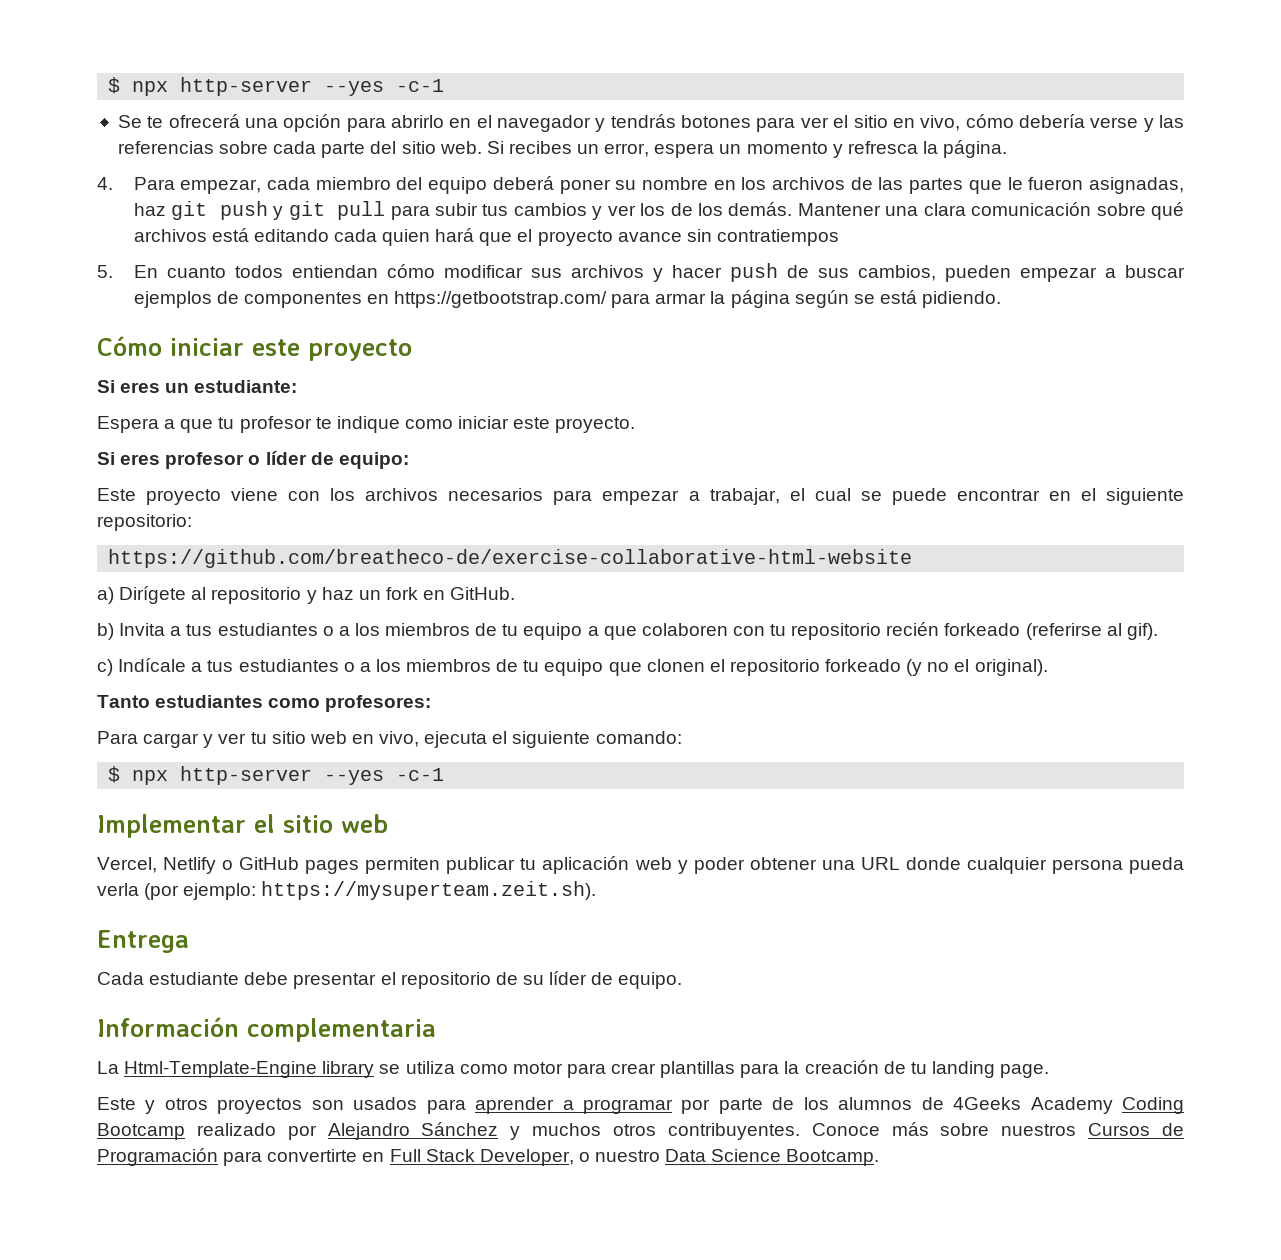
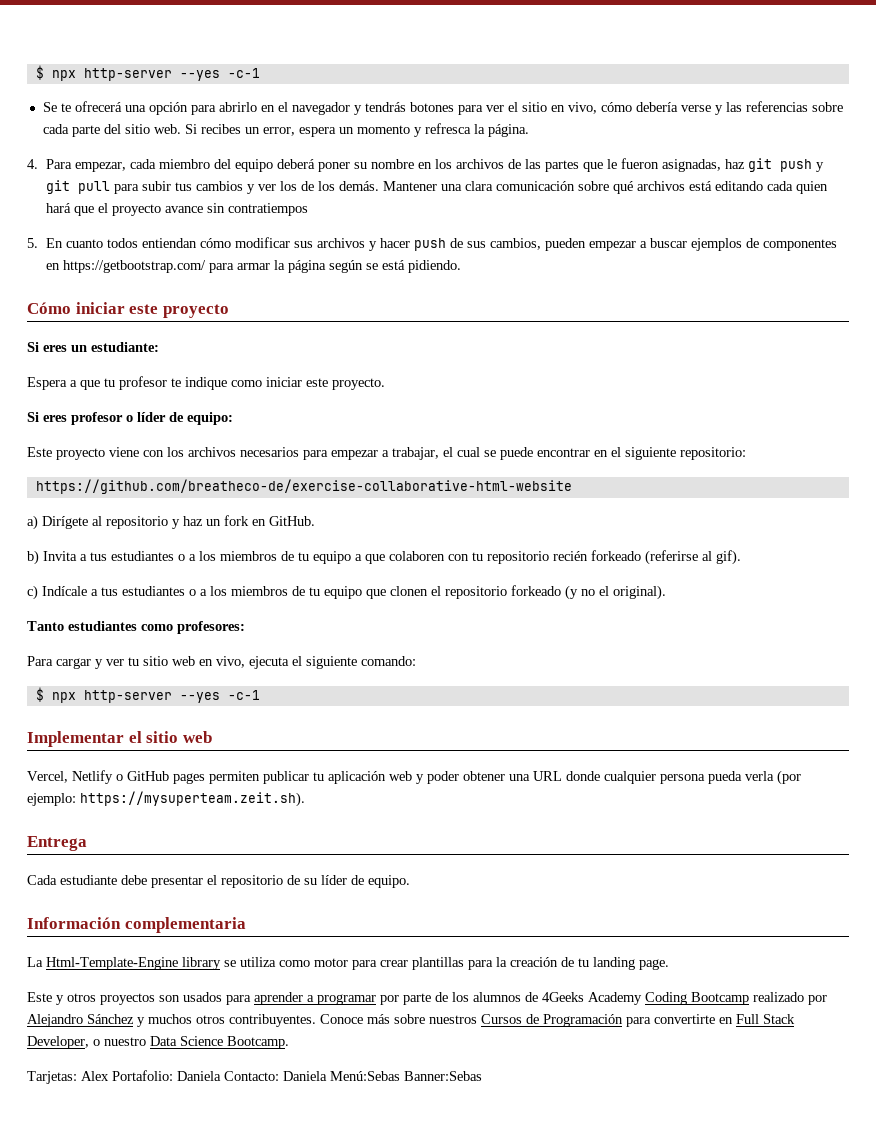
(880, 1157) none -> [27,1070,482,1084] // Tarjetas: Alex Portafolio: Daniela Contacto: Daniela Menú:Sebas Banner:Sebas

